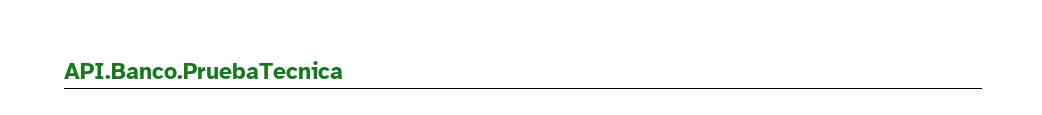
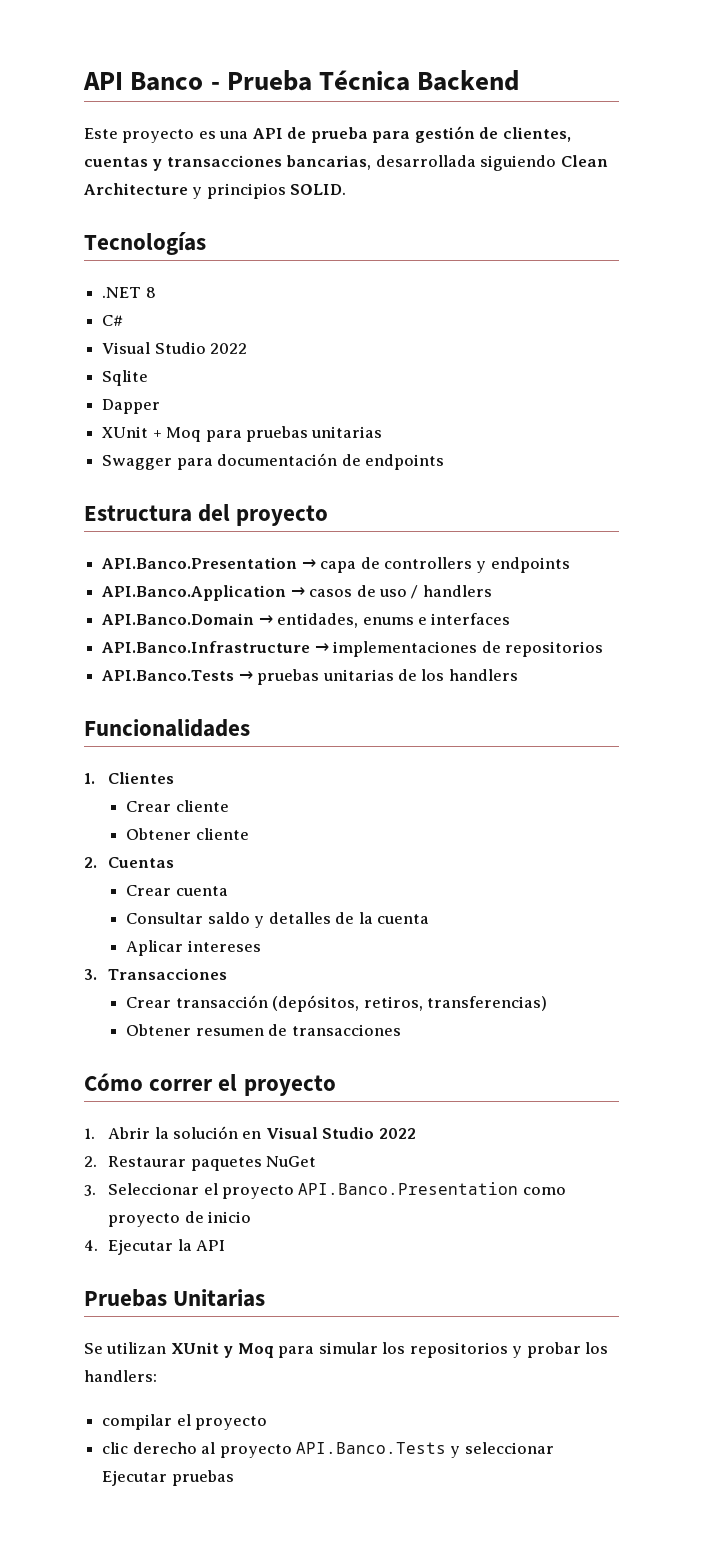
[64,61,343,79] API.Banco.PruebaTecnica -> [83,70,520,91] [84,126,571,143] [84,155,608,171] [84,183,347,199] [84,232,206,255] [102,287,156,298] [102,315,124,326] [102,342,248,354] [102,370,149,386] [102,399,161,414] [102,426,383,442] [102,453,444,470] [84,504,329,526] [102,557,570,573] [102,585,492,601] [102,613,511,628] [102,641,603,657] [102,669,518,685] [84,719,250,737] [84,772,175,784] [126,800,229,812] [126,828,249,840] [84,857,175,868] [126,885,228,896] [126,912,429,928] [126,940,261,956] [84,968,228,980] [126,995,548,1012] [126,1024,401,1036] [84,1073,336,1096] [84,1126,416,1139] [84,1156,316,1171] [84,1182,566,1199] [108,1211,251,1227] [84,1239,225,1255] [84,1289,266,1307] [84,1342,609,1358] [84,1370,157,1382] [102,1414,268,1430] [102,1442,554,1458] [102,1470,234,1486] API Banco - Prueba Técnica Backend // Este proyecto es una API de prueba para gestión de clientes, cuentas y transacciones bancarias, desarrollada siguiendo Clean Architecture y principios SOLID. // Tecnologías // .NET 8 // C# // Visual Studio 2022 // Sqlite // Dapper // XUnit + Moq para pruebas unitarias // Swagger para documentación de endpoints // Estructura del proyecto // API.Banco.Presentation → capa de controllers y endpoints // API.Banco.Application → casos de uso / handlers // API.Banco.Domain → entidades, enums e interfaces // API.Banco.Infrastructure → implementaciones de repositorios // API.Banco.Tests → pruebas unitarias de los handlers // Funcionalidades // 1. Clientes // Crear cliente // Obtener cliente // 2. Cuentas // Crear cuenta // Consultar saldo y detalles de la cuenta // Aplicar intereses // 3. Transacciones // Crear transacción (depósitos, retiros, transferencias) // Obtener resumen de transacciones // Cómo correr el proyecto // 1. Abrir la solución en Visual Studio 2022 // 2. Restaurar paquetes NuGet // 3. Seleccionar el proyecto API.Banco.Presentation como proyecto de inicio // 4. Ejecutar la API // Pruebas Unitarias // Se utilizan XUnit y Moq para simular los repositorios y probar los handlers: // compilar el proyecto // clic derecho al proyecto API.Banco.Tests y seleccionar Ejecutar pruebas

